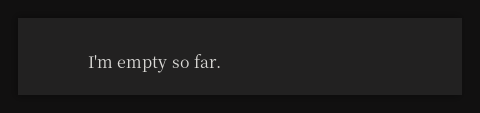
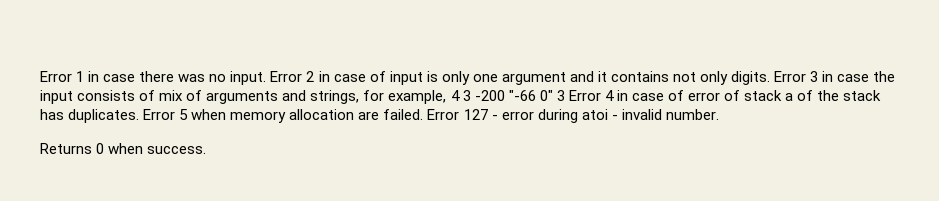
[88,54,221,73] I'm empty so far. -> [40,71,896,85] [40,90,882,104] [40,109,719,123] [40,143,207,154] Error 1 in case there was no input. Error 2 in case of input is only one argument and it contains not only digits. Error 3 in case the input consists of mix of arguments and strings, for example, 4 3 -200 "-66 0" 3 Error 4 in case of error of stack a of the stack has duplicates. Error 5 when memory allocation are failed. Error 127 - error during atoi - invalid number. // Returns 0 when success.

